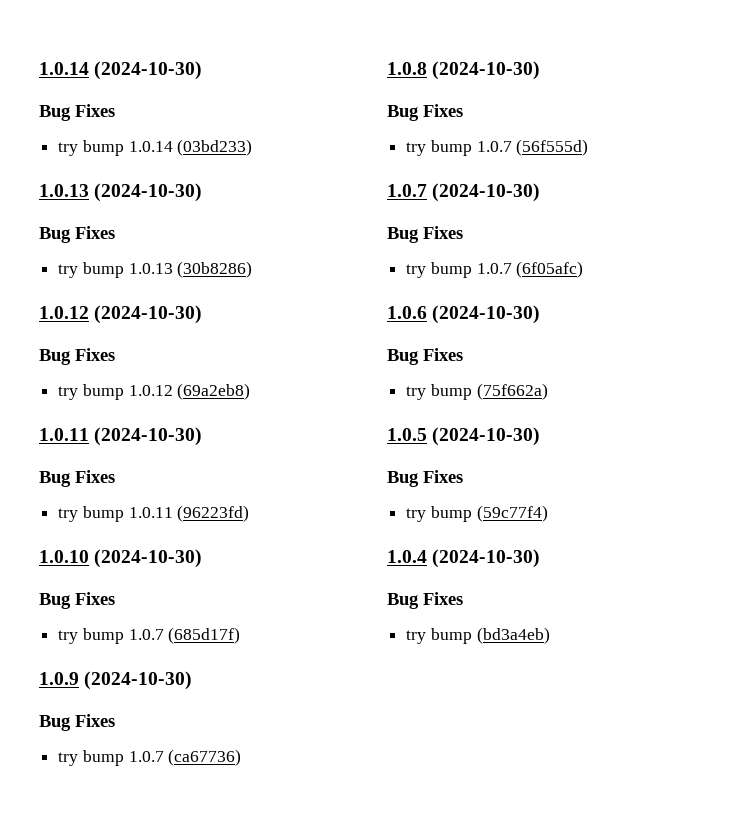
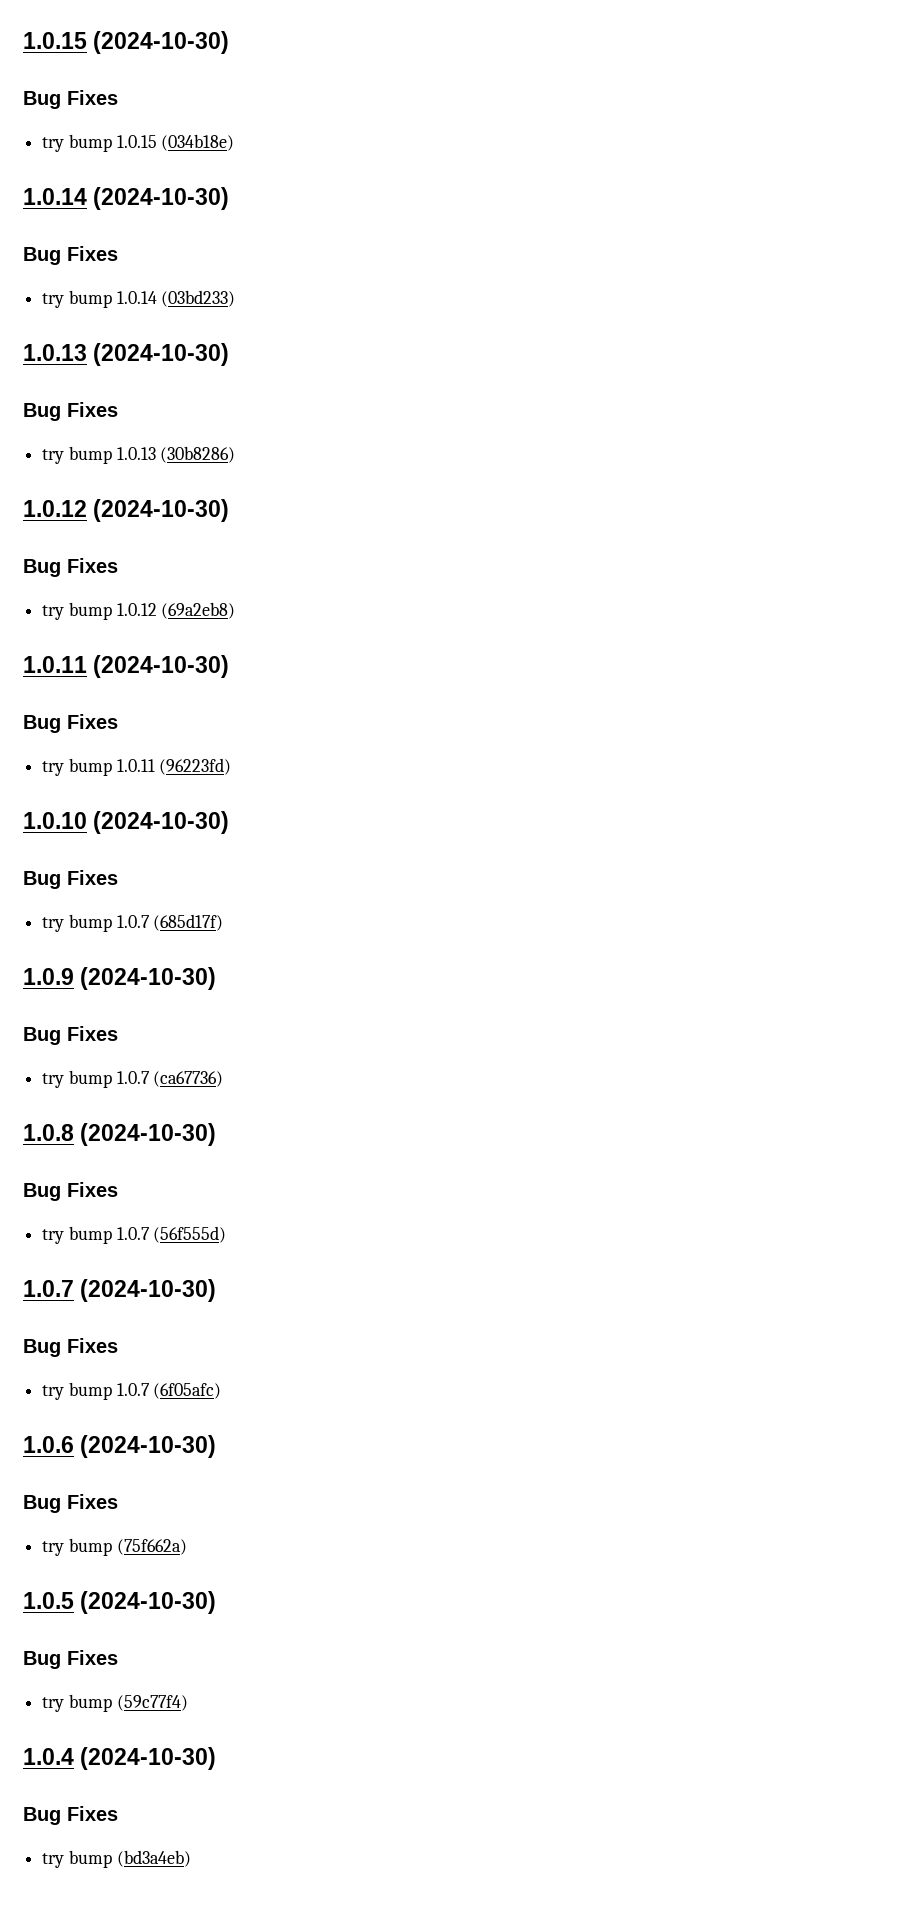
(39, 68) none -> [23,31,230,54] [23,90,118,109] [42,134,235,152] 1.0.15 (2024-10-30) // Bug Fixes // try bump 1.0.15 (034b18e) //

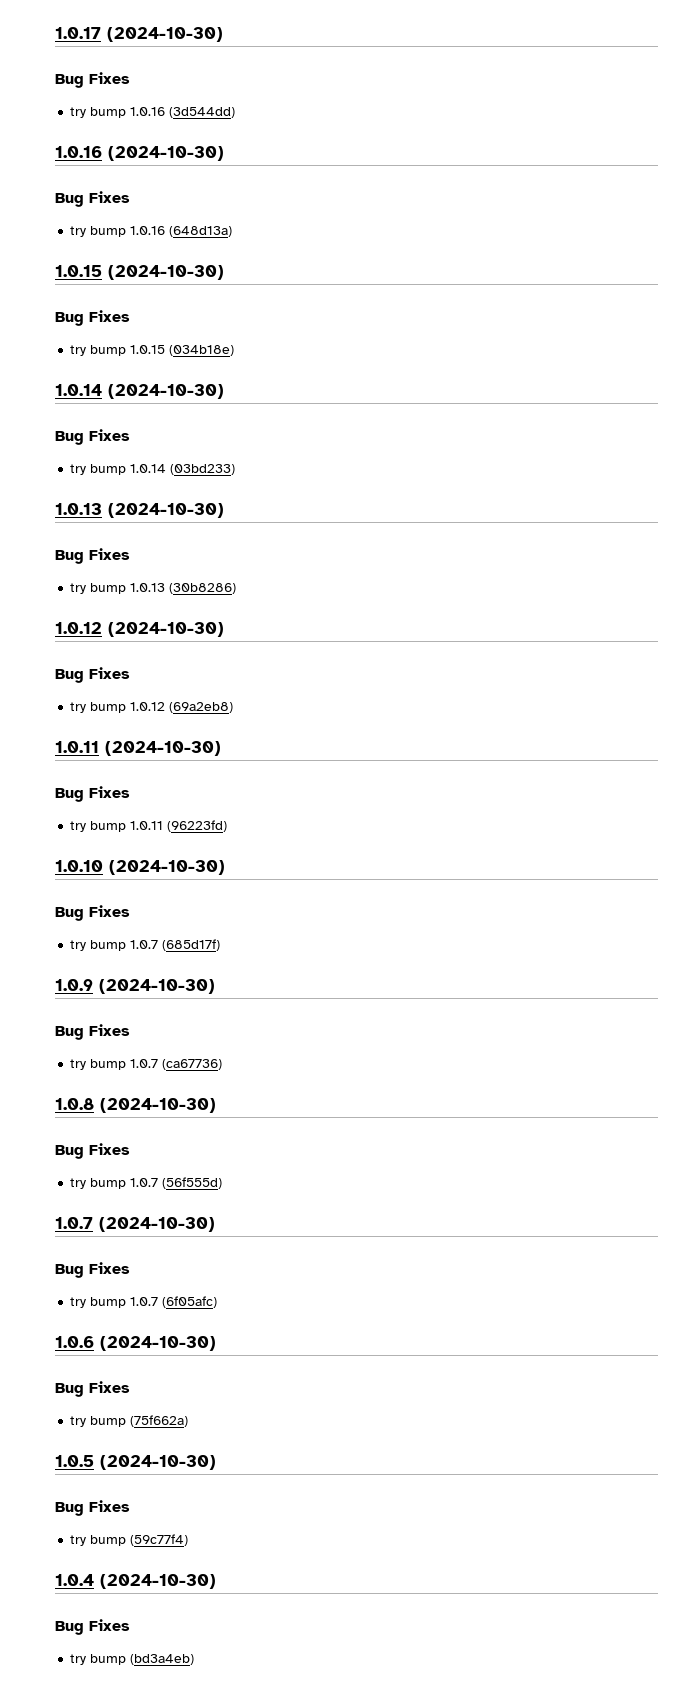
(23, 40) none -> [55,27,223,42] [55,72,130,88] [70,107,236,118] [55,146,224,161] [55,191,130,207] [70,226,233,237] 1.0.17 (2024-10-30) // Bug Fixes // try bump 1.0.16 (3d544dd) // 1.0.16 (2024-10-30) // Bug Fixes // try bump 1.0.16 (648d13a) //

